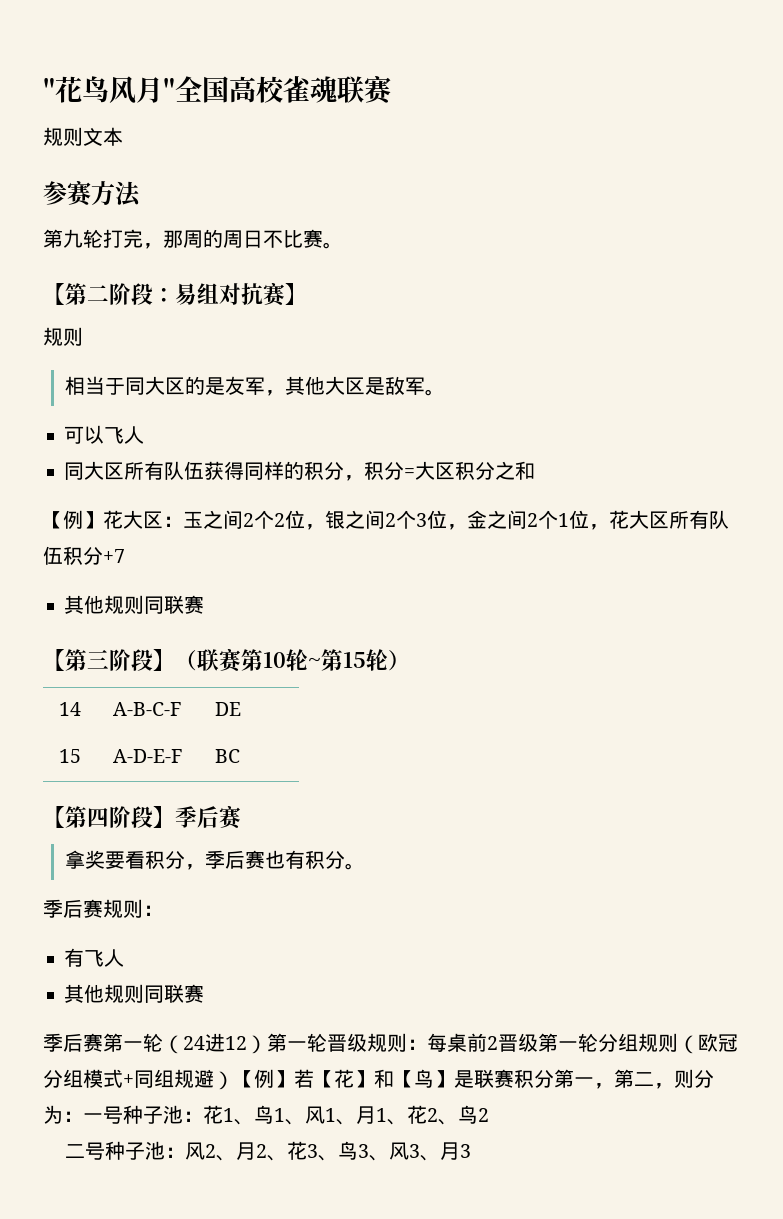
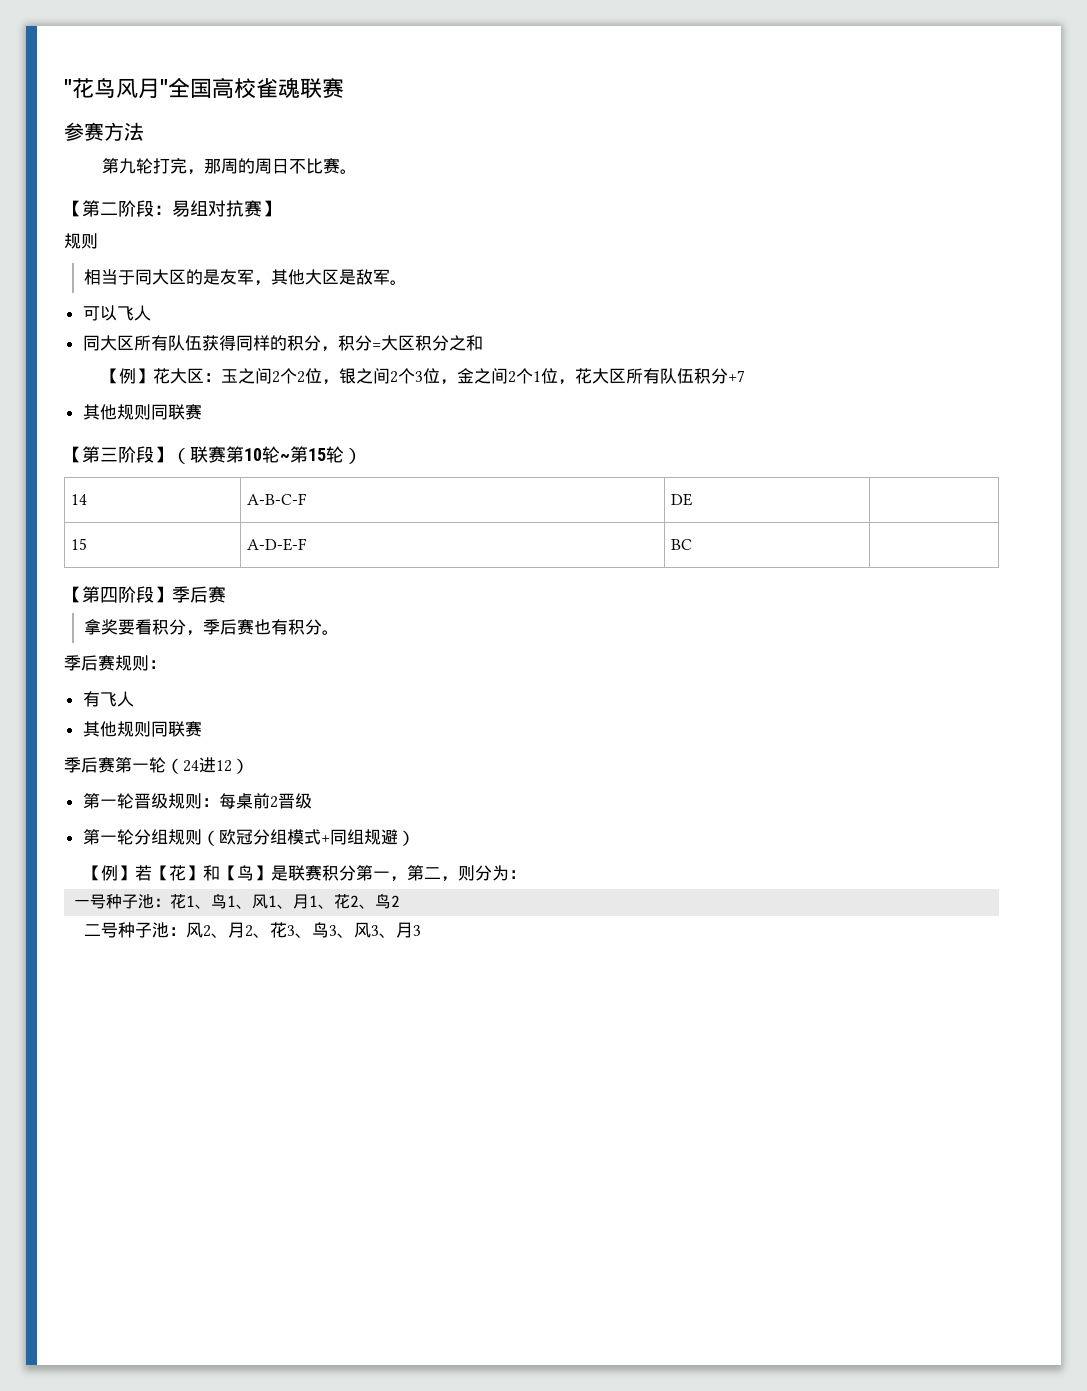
[43,127,123,146] // 规则文本 -> (344, 88) none
(267, 1044) none -> (249, 766) //
(538, 1042) none -> (312, 801) //
(234, 1080) none -> (415, 838) //
(83, 1116) none -> (526, 874) //

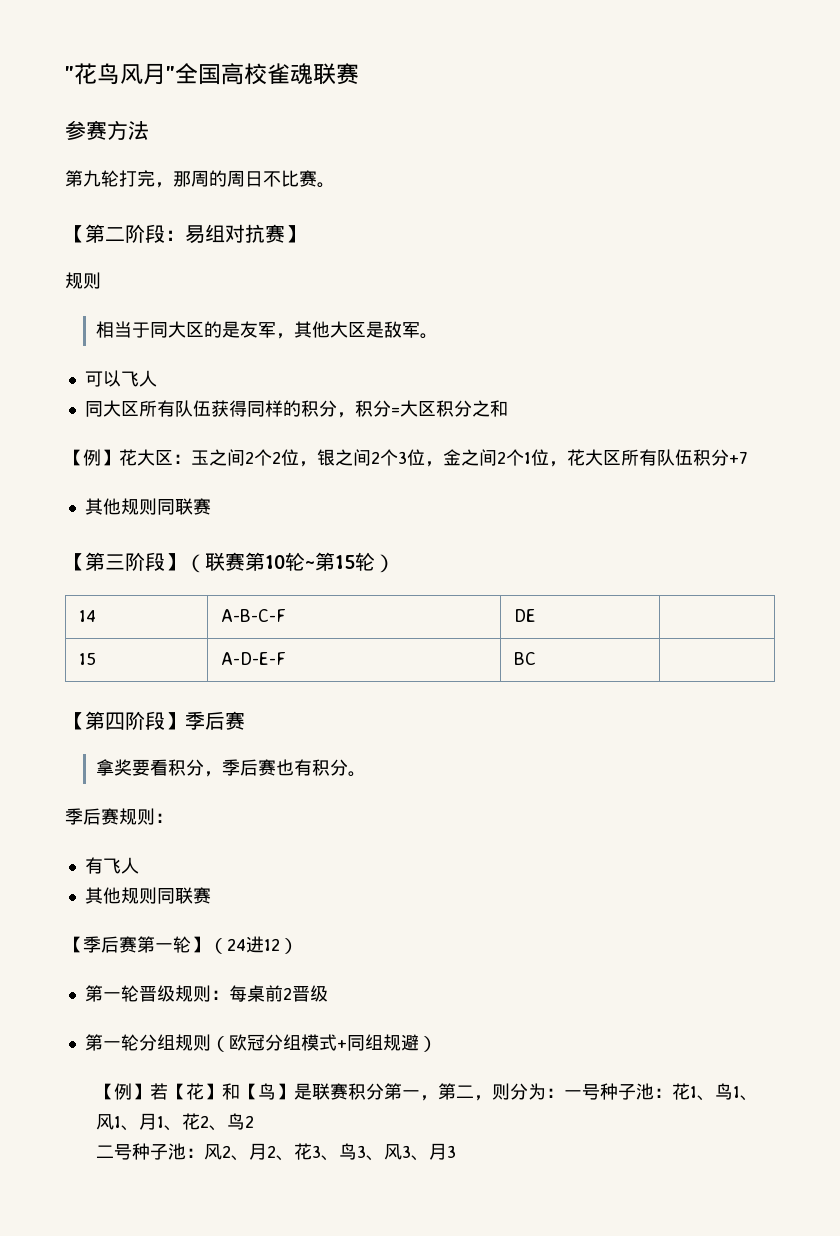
(202, 729) none -> [65,936,83,953] 【
(166, 765) none -> [191,936,209,953] 】
(526, 874) // -> (564, 1093) none

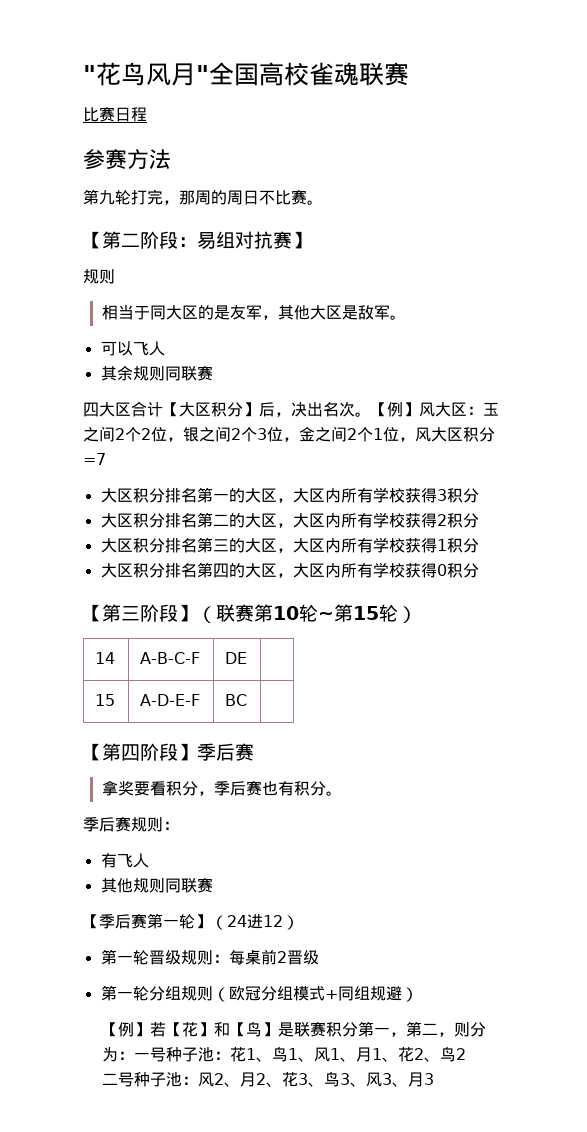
(359, 74) none -> [83,106,147,122] // 比赛日程
[84,400,508,418] [65,449,137,466] 同大区所有队伍获得同样的积分，积分=大区积分之和 // 【例】花 -> [100,365,213,381] [83,401,435,417] 其余规则同联赛 // 四大区合计【大区积分】后，决出名次。【例】风
[567,449,748,466] [84,498,211,515] 花大区所有队伍积分+7 // 其他规则同联赛 -> [415,427,495,442] [83,453,106,465] [100,487,479,503] [100,512,479,528] [100,537,479,553] [100,562,479,578] 风大区积分=7 // 大区积分排名第一的大区，大区内所有学校获得3积分 // 大区积分排名第二的大区，大区内所有学校获得2积分 // 大区积分排名第三的大区，大区内所有学校获得1积分 // 大区积分排名第四的大区，大区内所有学校获得0积分

